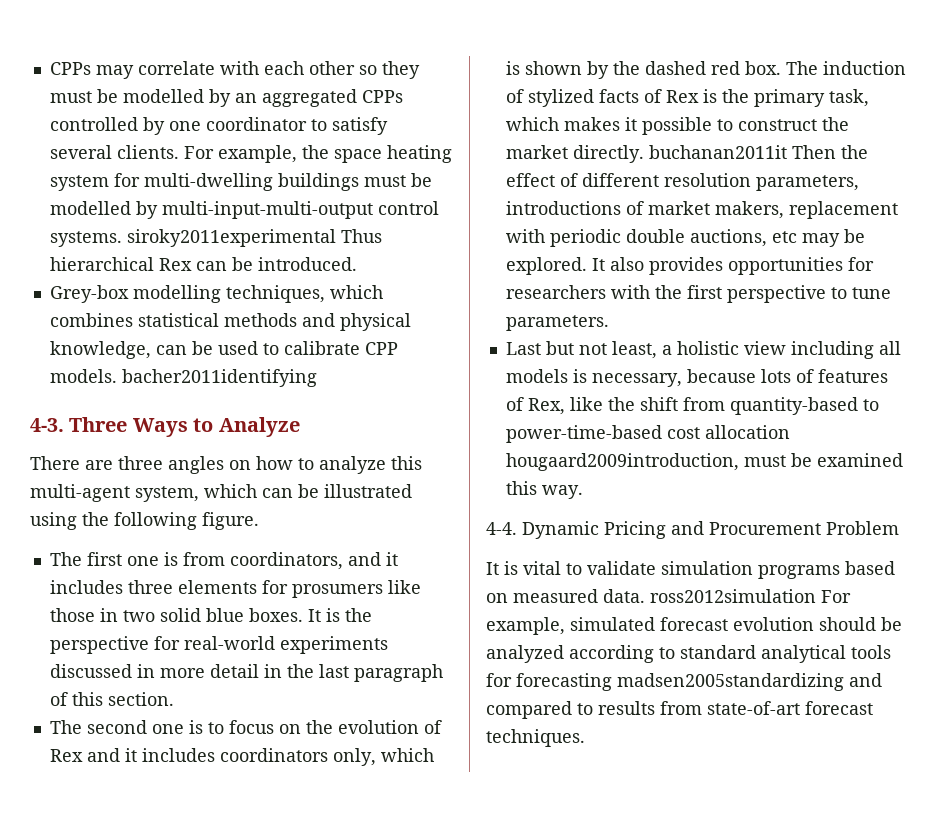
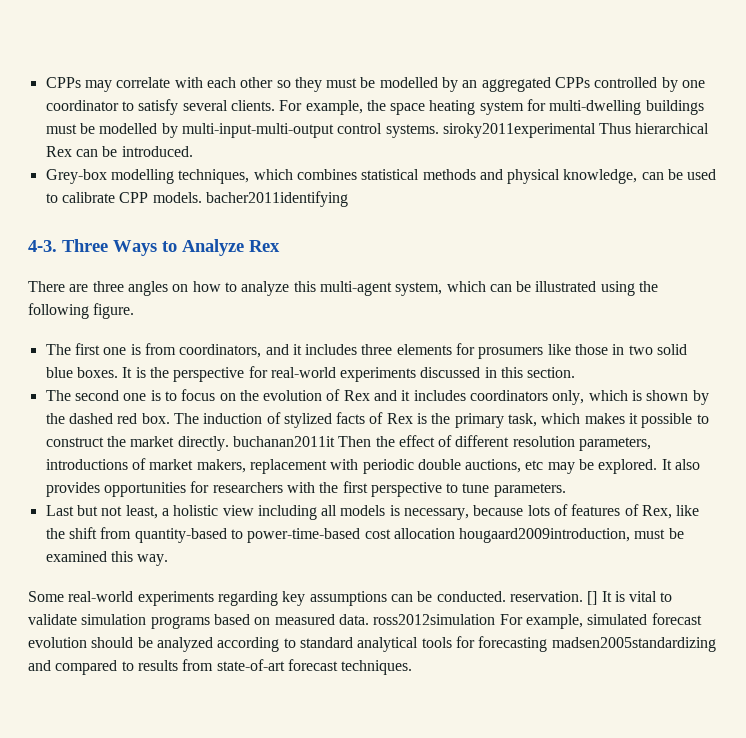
(300, 427) none -> [249,240,280,252] Rex
[159,664,443,682] [49,692,68,706] more detail in the last paragraph of -> (497, 372) none
[486,521,899,539] 4-4. Dynamic Pricing and Procurement Problem // -> [28,591,598,606] Some real-world experiments regarding key assumptions can be conducted. reservation. []

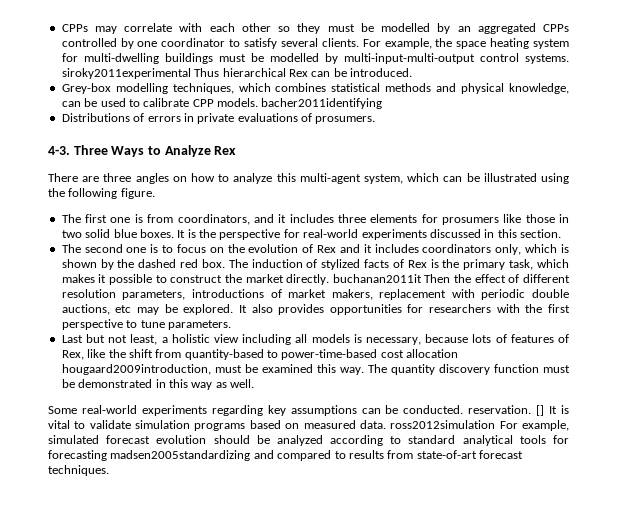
(348, 199) none -> [61,113,376,124] // Distributions of errors in private evaluations of prosumers.
(169, 560) none -> [367,364,570,375] [61,379,254,390] The quantity discovery function must be demonstrated in this way as well.

